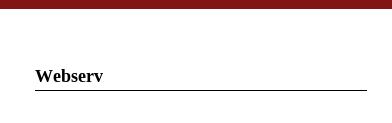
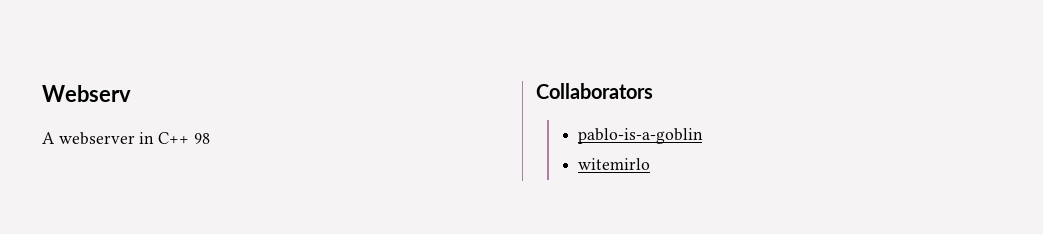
(103, 75) none -> [42,132,210,145] [536,83,653,99] [578,128,704,144] [578,158,651,170] // A webserver in C++ 98 // Collaborators // pablo-is-a-goblin // witemirlo

